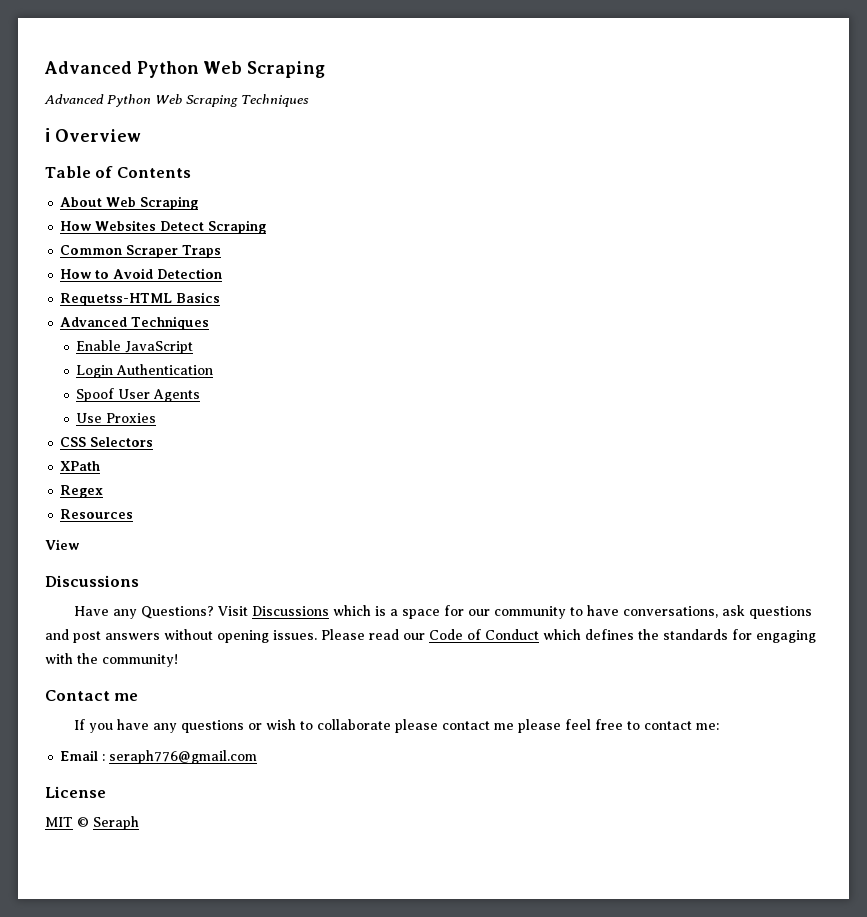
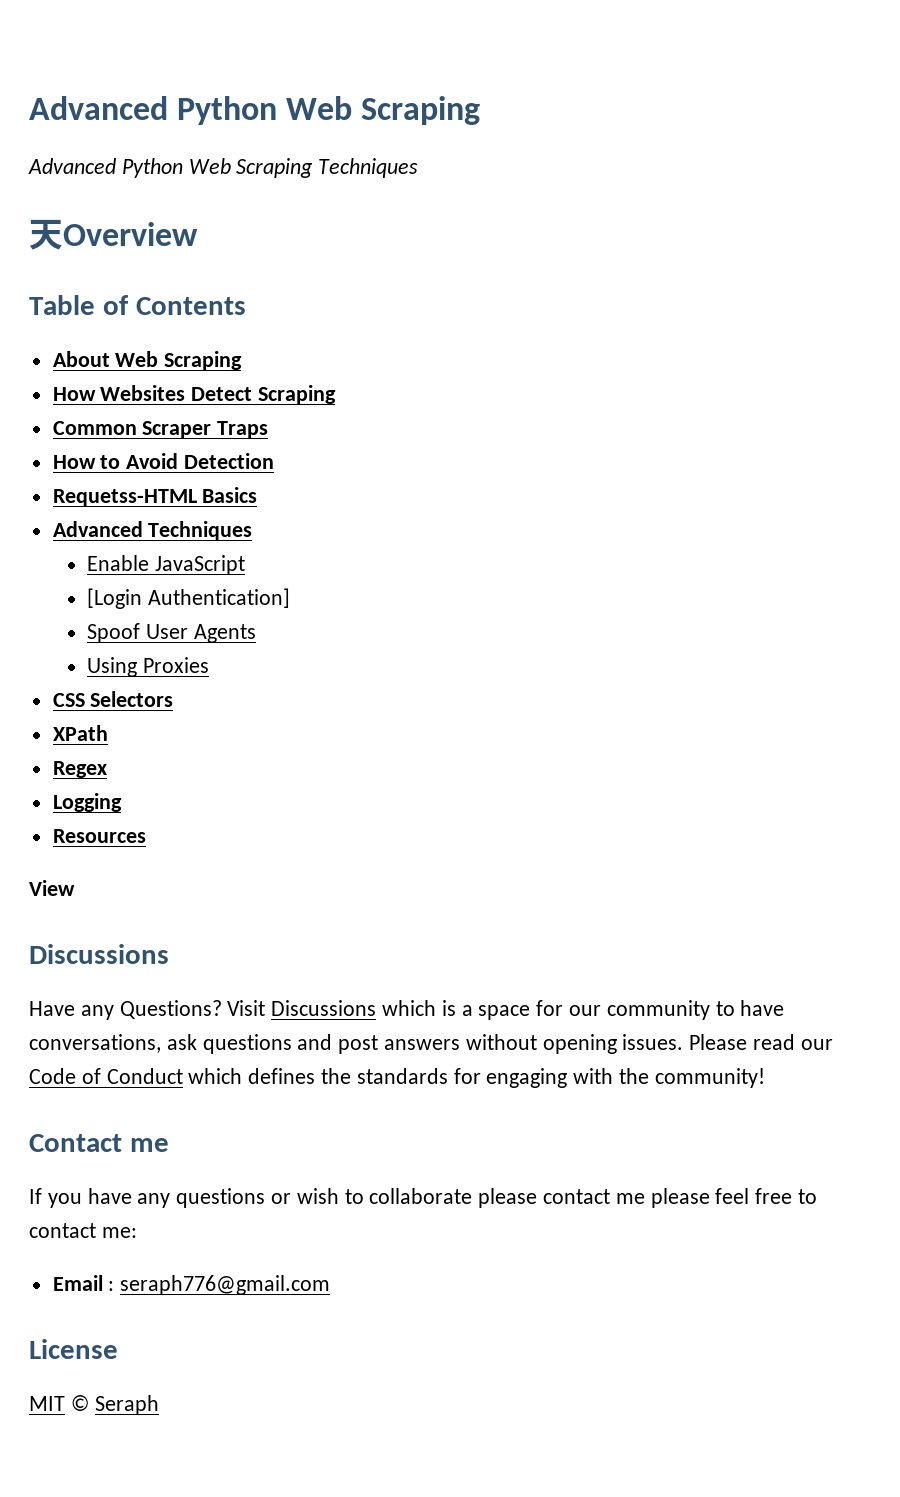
[45,128,50,142] ℹ -> [29,219,63,250] 天
[76,364,214,378] Login Authentication -> [87,588,290,609] [Login Authentication]
[76,413,103,423] Use -> [87,657,138,677] Using
(104, 491) none -> [52,793,122,812] // Logging

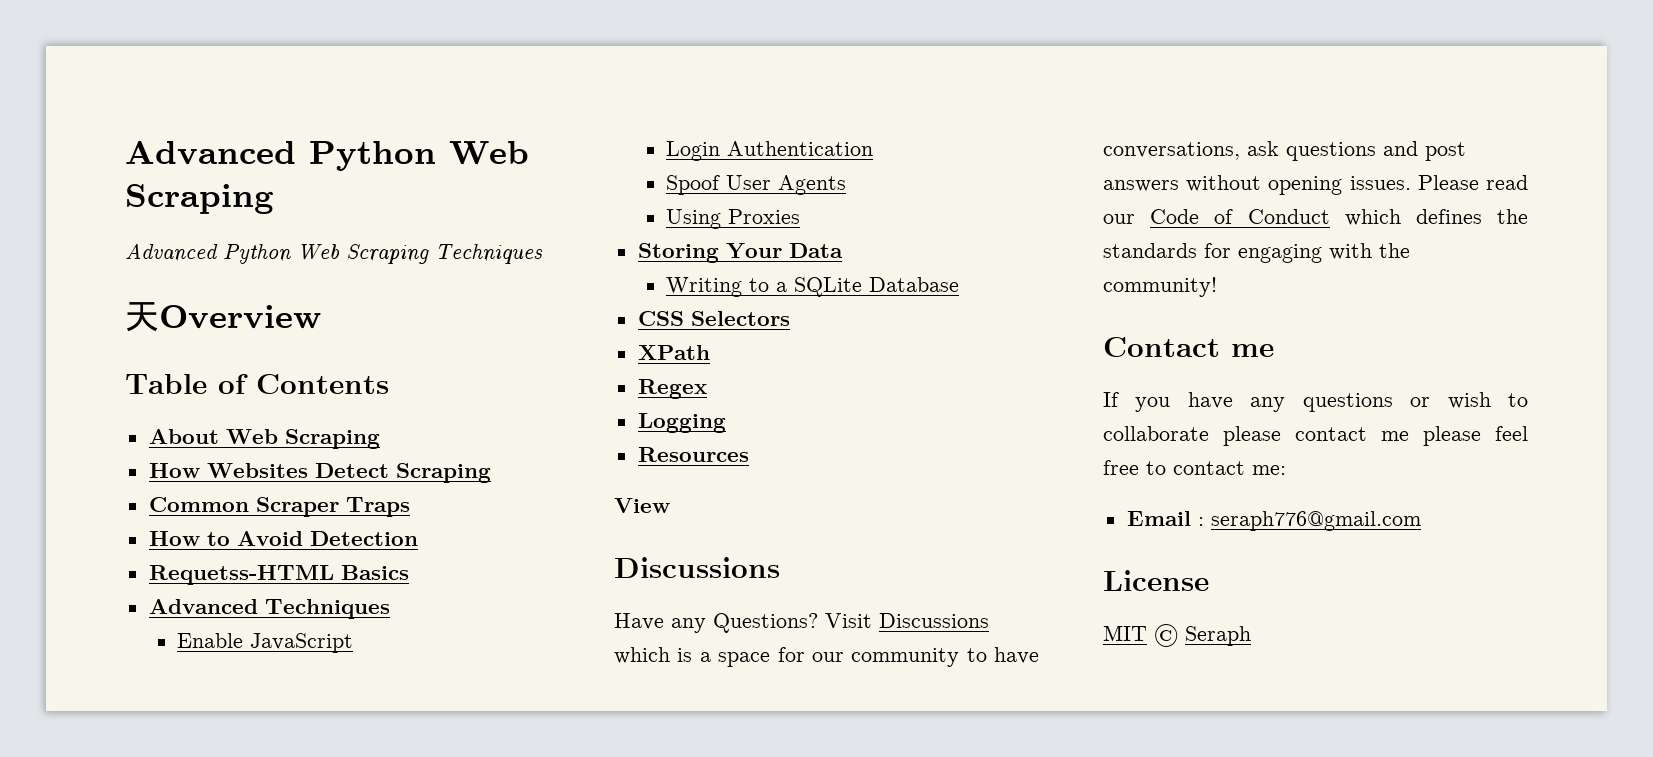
[87,588,290,609] [Login Authentication] -> [666,141,874,161] Login Authentication
(209, 665) none -> [637,243,843,263] [666,277,960,297] // Storing Your Data // Writing to a SQLite Database

